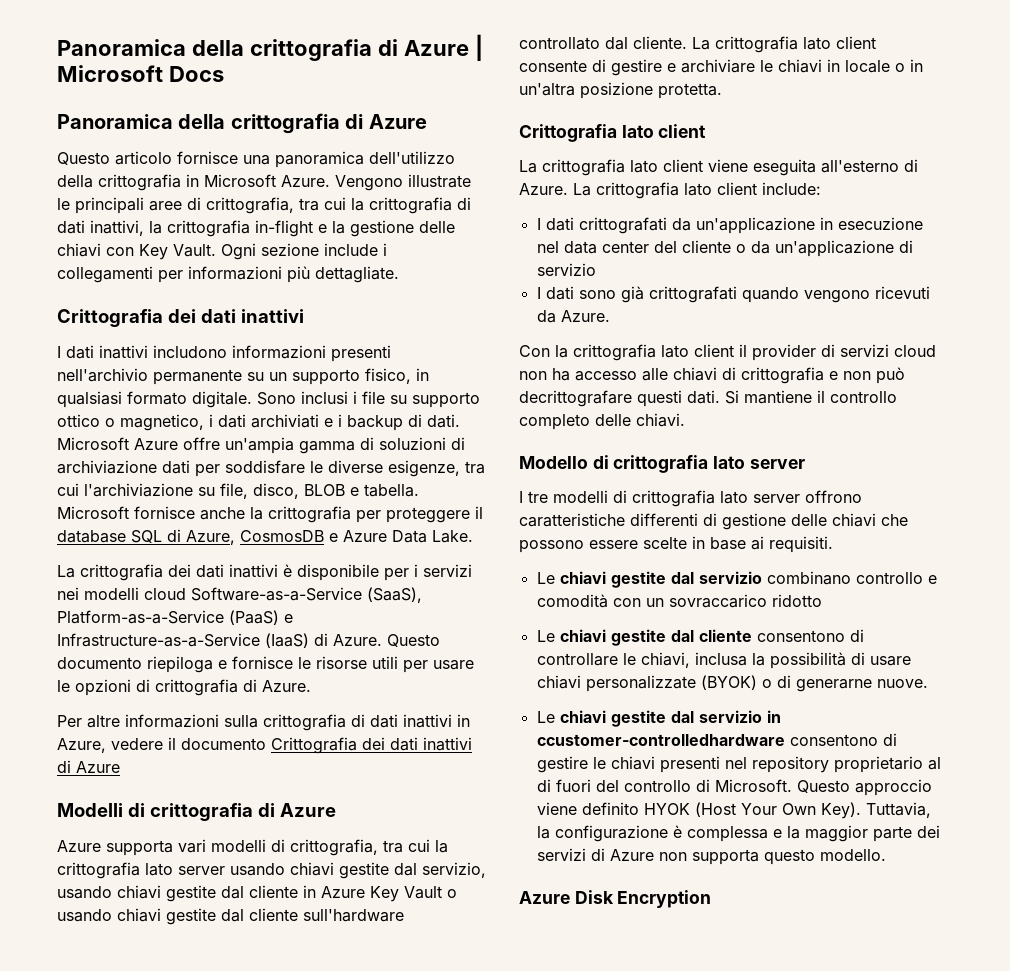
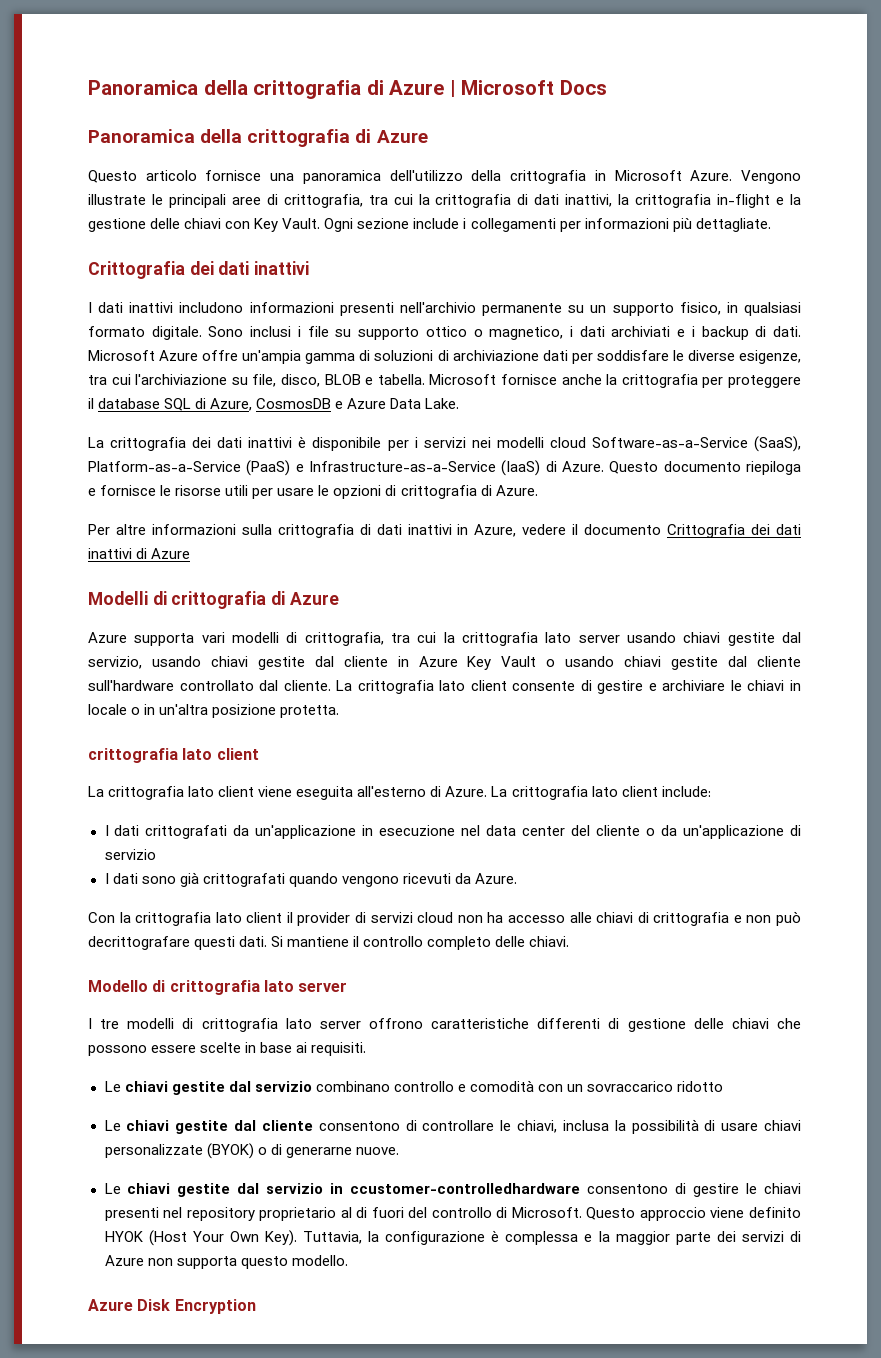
[519,124,617,142] Crittografia -> [88,748,178,763] crittografia

